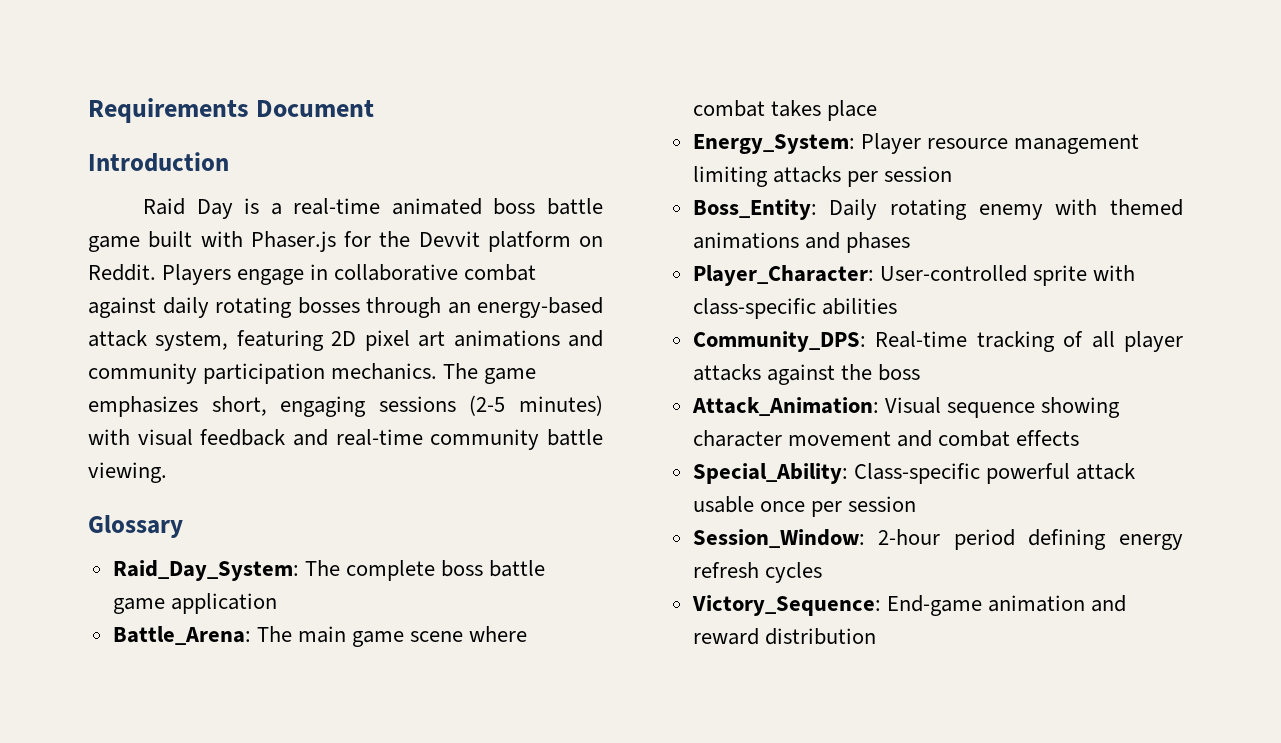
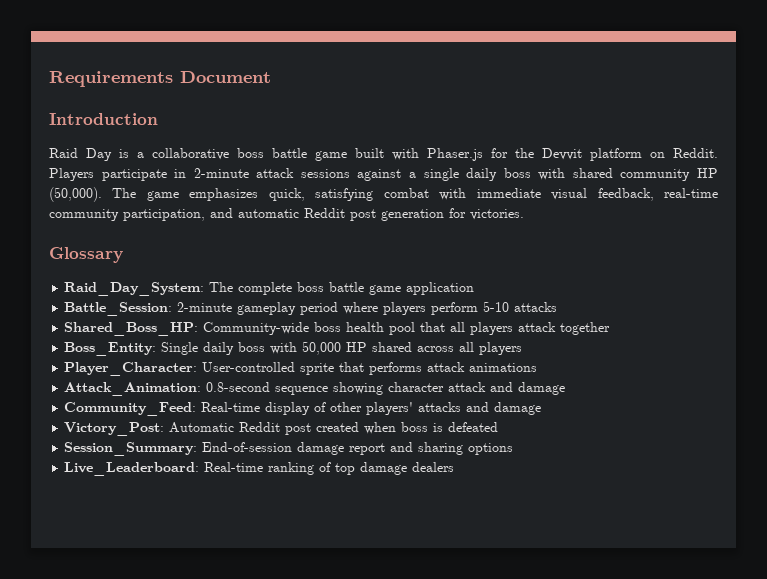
[293,198,482,215] real-time animated -> [152,148,229,160] collaborative
[237,264,537,285] [88,297,603,318] [88,330,603,351] [88,363,537,384] [88,395,603,417] [88,429,603,450] [88,462,167,483] engage in collaborative combat against daily rotating bosses through an energy-based attack system, featuring 2D pixel art animations and community participation mechanics. The game emphasizes short, engaging sessions (2-5 minutes) with visual feedback and real-time community battle viewing. -> [101,168,718,181] [49,187,718,202] [49,208,524,221] participate in 2-minute attack sessions against a single daily boss with shared community HP (50,000). The game emphasizes quick, satisfying combat with immediate visual feedback, real-time community participation, and automatic Reddit post generation for victories.
[112,626,528,647] [692,100,877,121] [692,133,1139,154] [692,166,952,187] [692,199,1183,220] [692,232,910,253] [692,265,1135,286] [692,298,897,319] [692,331,1183,352] [692,364,920,385] Battle_Arena: The main game scene where combat takes place // Energy_System: Player resource management limiting attacks per session // Boss_Entity: Daily rotating enemy with themed animations and phases // Player_Character: User-controlled sprite with class-specific abilities // Community_DPS: Real-time tracking of all player attacks against the boss -> [64,301,558,316] [64,322,611,336] [64,341,523,356] [64,362,538,376] Battle_Session: 2-minute gameplay period where players perform 5-10 attacks // Shared_Boss_HP: Community-wide boss health pool that all players attack together // Boss_Entity: Single daily boss with 50,000 HP shared across all players // Player_Character: User-controlled sprite that performs attack animations
[884,397,941,414] Visual -> [206,382,271,392] 0.8-second
[787,430,1080,447] [692,463,1135,484] [692,496,916,517] [692,529,1183,550] [692,562,822,583] [691,595,1126,616] [692,628,876,645] movement and combat effects // Special_Ability: Class-specific powerful attack usable once per session // Session_Window: 2-hour period defining energy refresh cycles // Victory_Sequence: End-game animation and reward distribution -> [448,382,566,395] [64,402,542,416] [64,422,499,436] [64,442,514,456] [64,462,455,476] attack and damage // Community_Feed: Real-time display of other players' attacks and damage // Victory_Post: Automatic Reddit post created when boss is defeated // Session_Summary: End-of-session damage report and sharing options // Live_Leaderboard: Real-time ranking of top damage dealers

